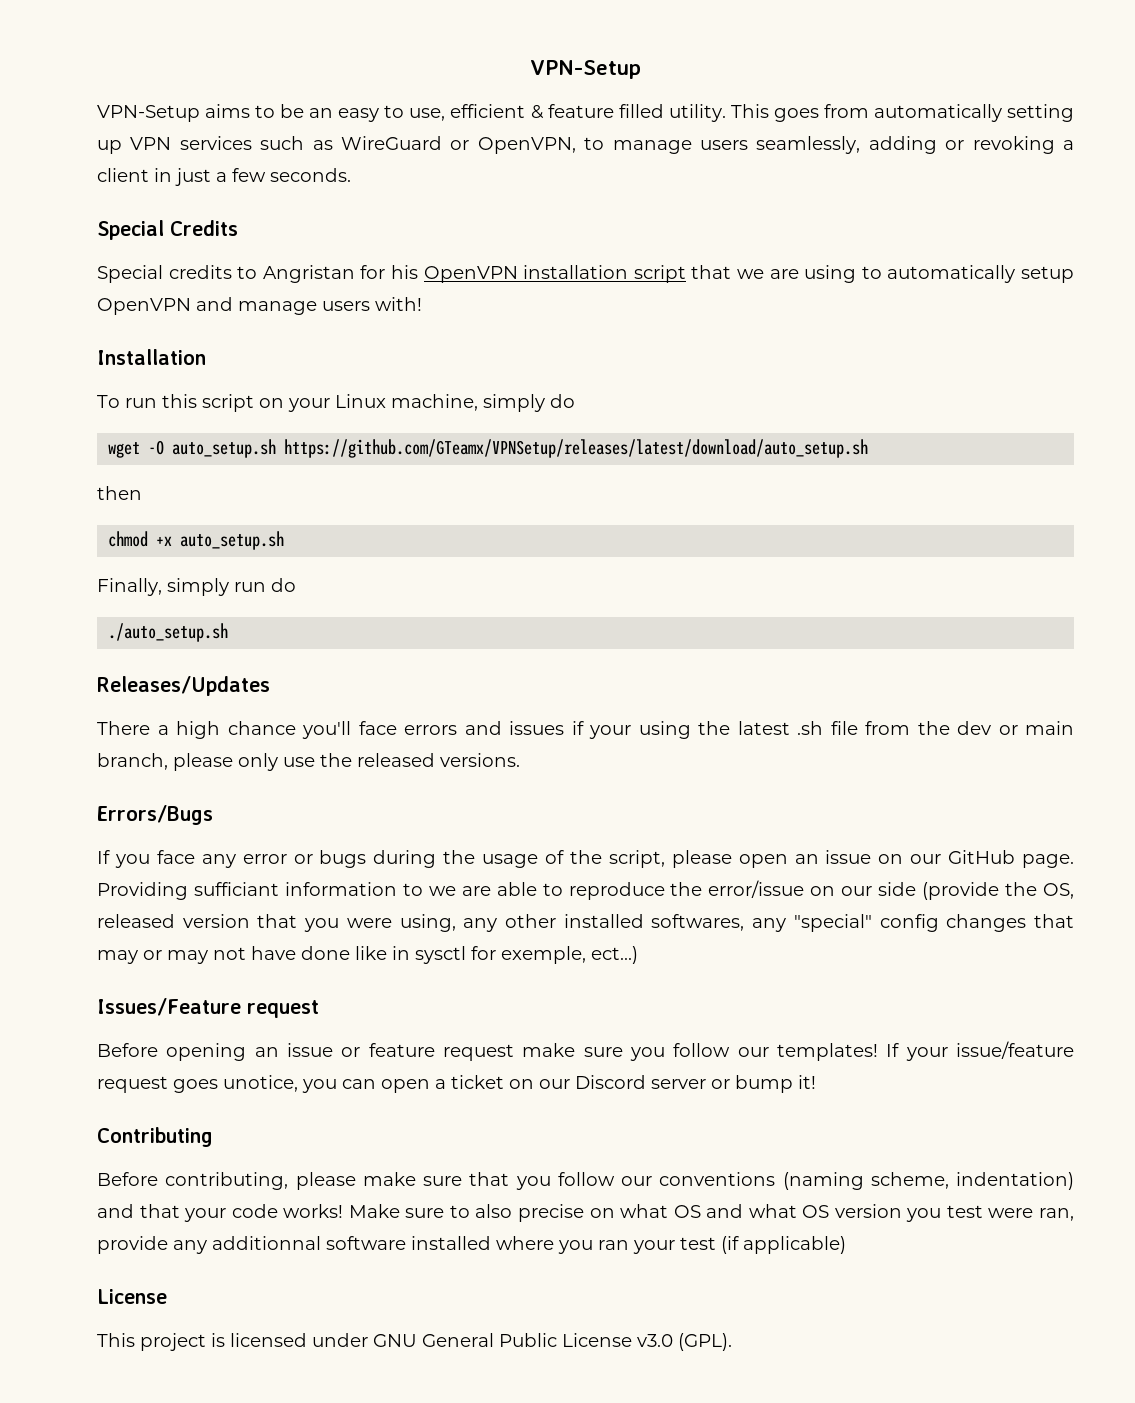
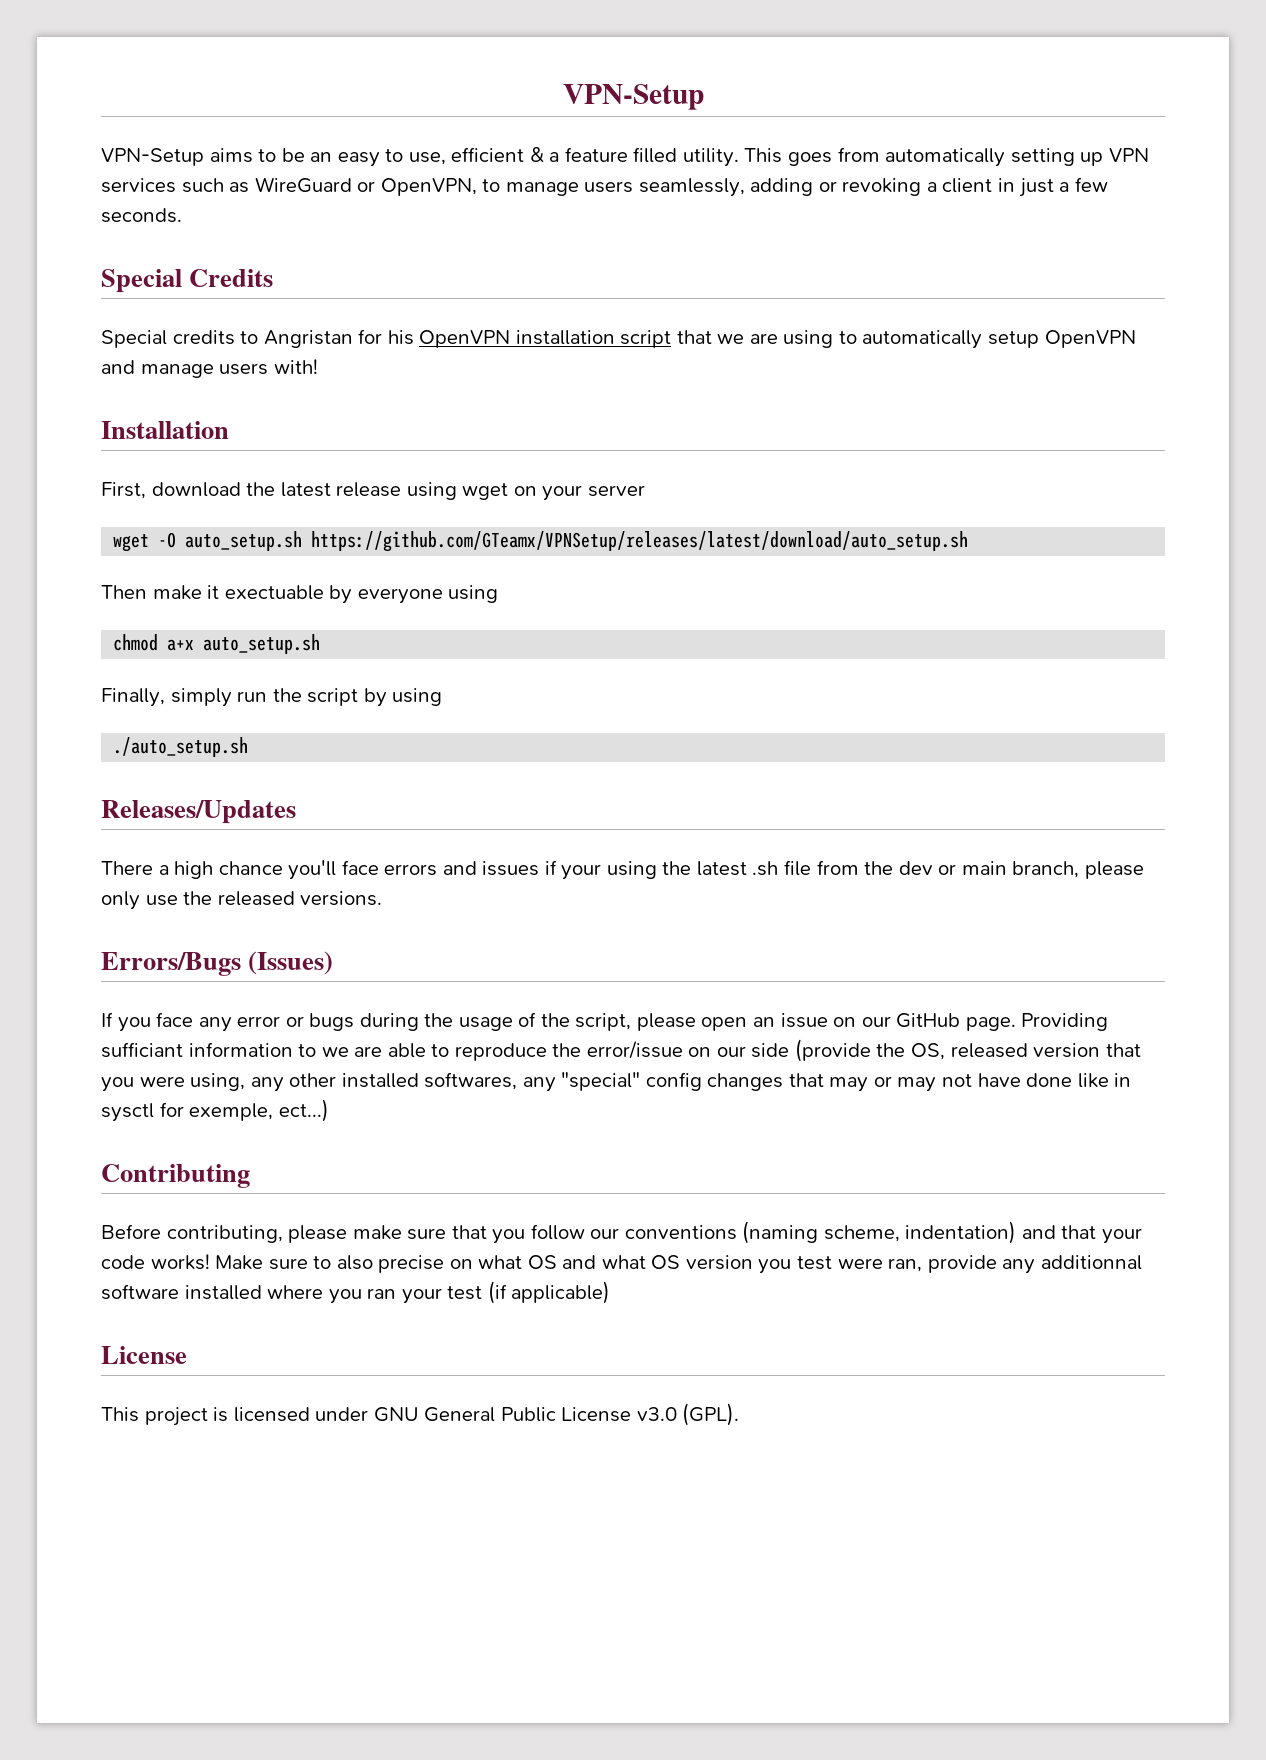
(544, 112) none -> [549,152,560,162] a
[97,394,575,412] [108,439,869,458] [97,486,142,500] To run this script on your Linux machine, simply do // wget -O auto_setup.sh https://github.com/GTeamx/VPNSetup/releases/latest/download/auto_setup.sh // then -> [101,482,645,501] [113,531,969,552] [101,585,499,604] First, download the latest release using wget on your server // wget -O auto_setup.sh https://github.com/GTeamx/VPNSetup/releases/latest/download/auto_setup.sh // Then make it exectuable by everyone using
[156,536,173,546] +x -> [167,639,195,651] a+x
[271,578,296,592] do -> [272,688,443,707] the script by using
(213, 815) none -> [248,951,334,975] (Issues)
[97,998,319,1018] [97,1041,1075,1061] [97,1075,816,1093] // Issues/Feature request // Before opening an issue or feature request make sure you follow our templates! If your issue/feature request goes unotice, you can open a ticket on our Discord server or bump it! -> (329, 1110) none

